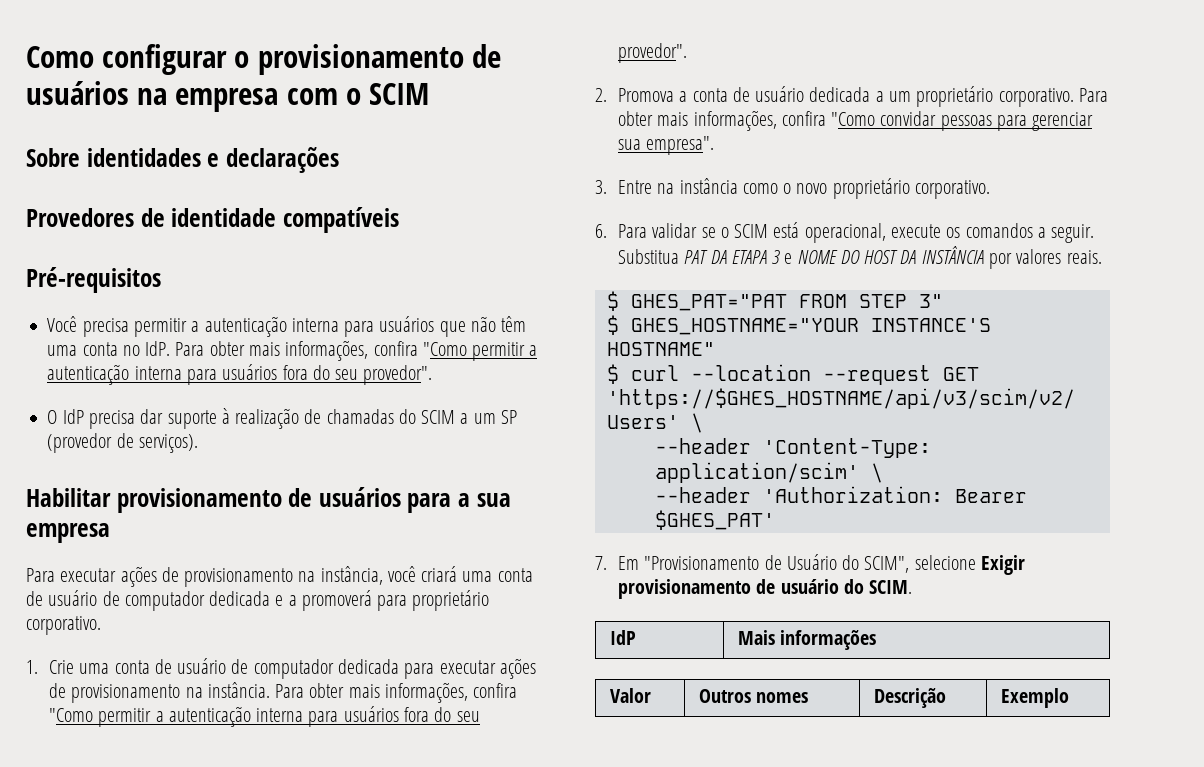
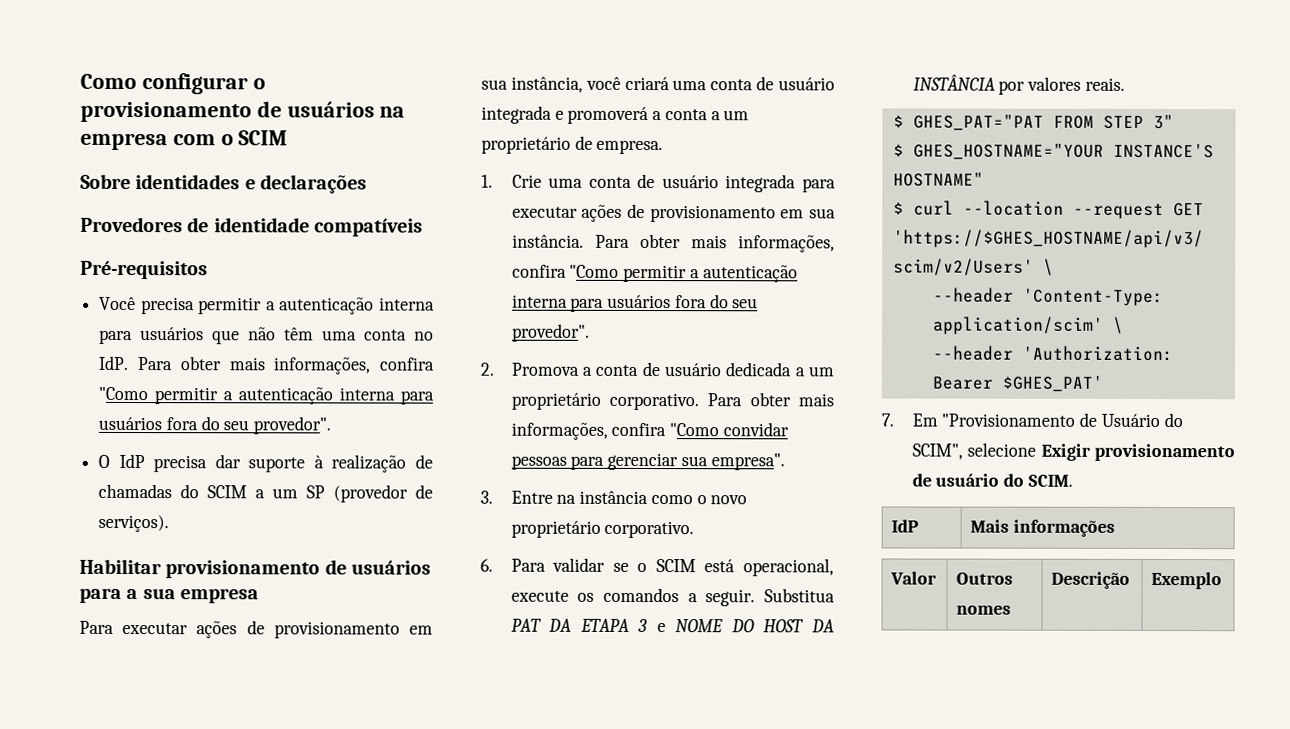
[298,571,316,582] na -> [408,625,433,635] [481,79,508,90] em sua
[102,590,490,611] [26,616,101,635] de computador dedicada e a promoverá para proprietário corporativo. -> [481,105,750,125] [481,135,664,155] integrada e promoverá a conta a um proprietário de empresa.
[231,659,400,679] de computador dedicada -> [725,174,797,193] integrada
[185,687,203,698] na -> [780,208,836,219] em sua

